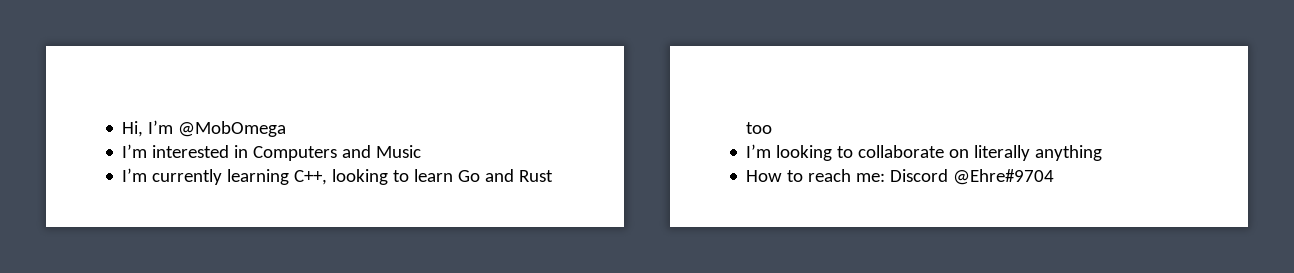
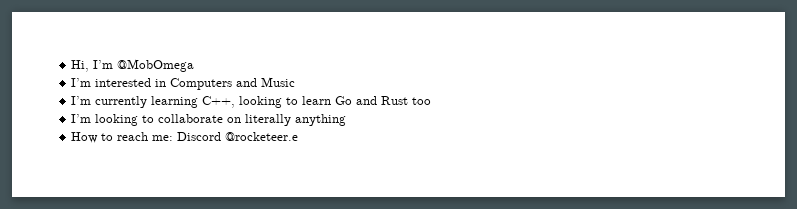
[953,169,1055,185] @Ehre#9704 -> [225,132,299,141] @rocketeer.e

